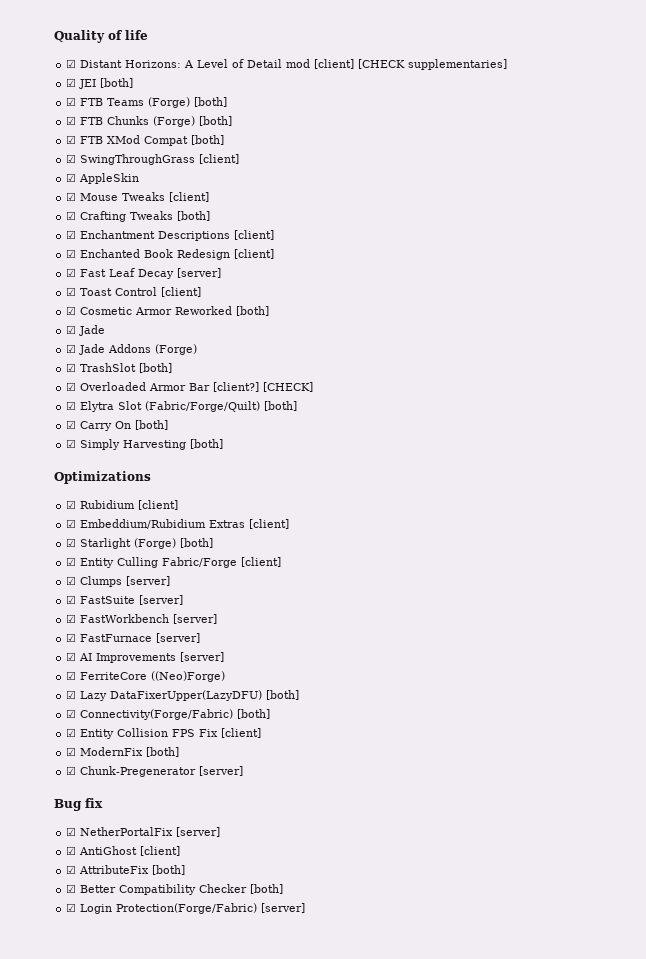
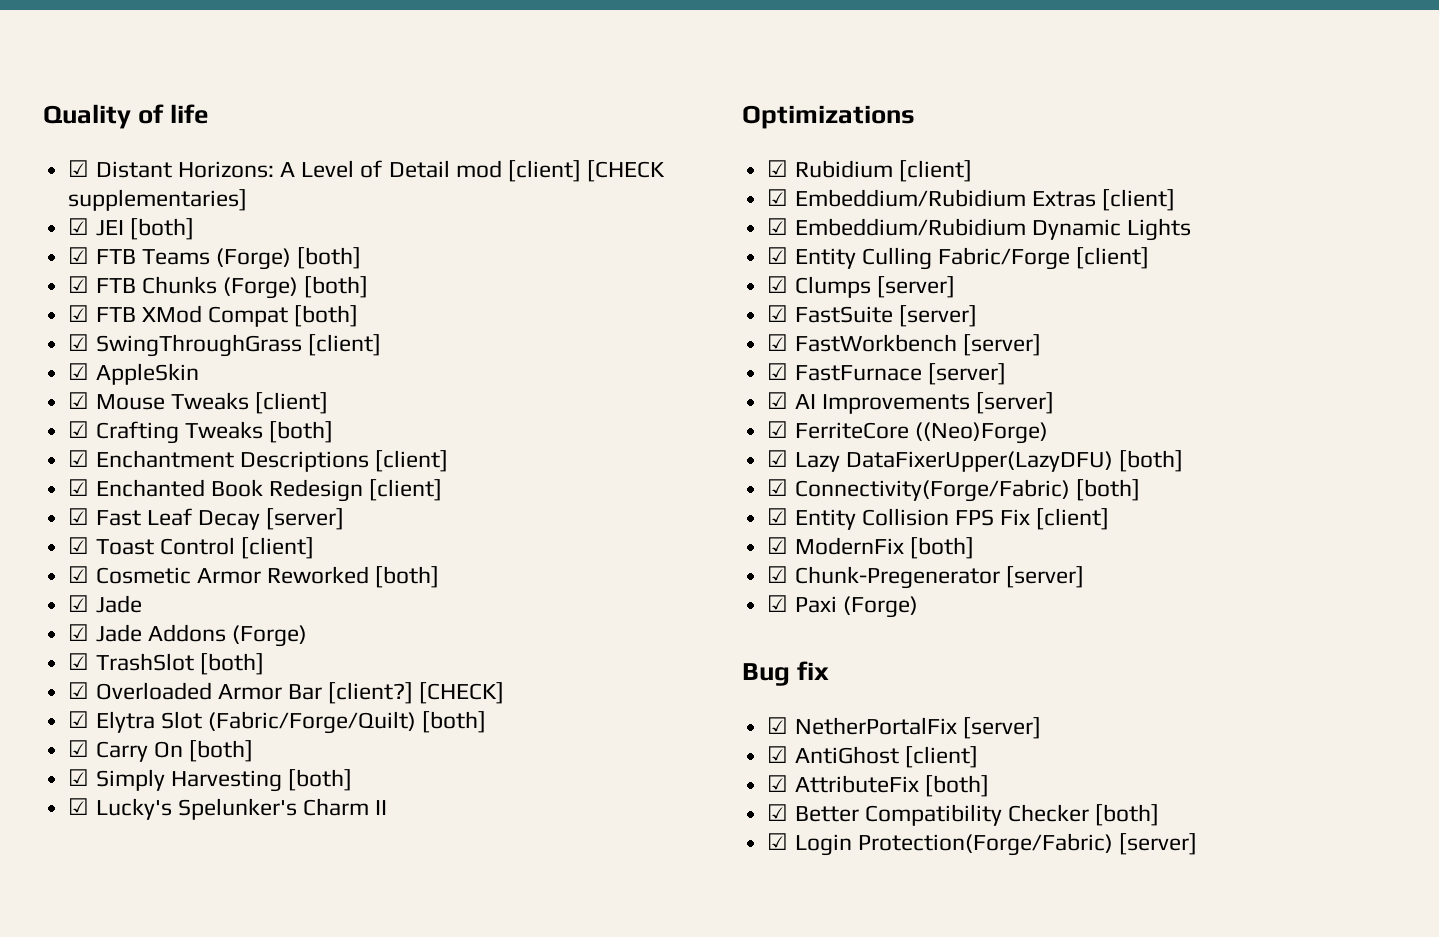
(224, 444) none -> [68,798,388,820] // ☑ Lucky's Spelunker's Charm II
[80,538,214,549] Starlight (Forge) [both] -> [794,218,1191,241] Embeddium/Rubidium Dynamic Lights
(244, 771) none -> [767,595,918,618] // ☑ Paxi (Forge)

